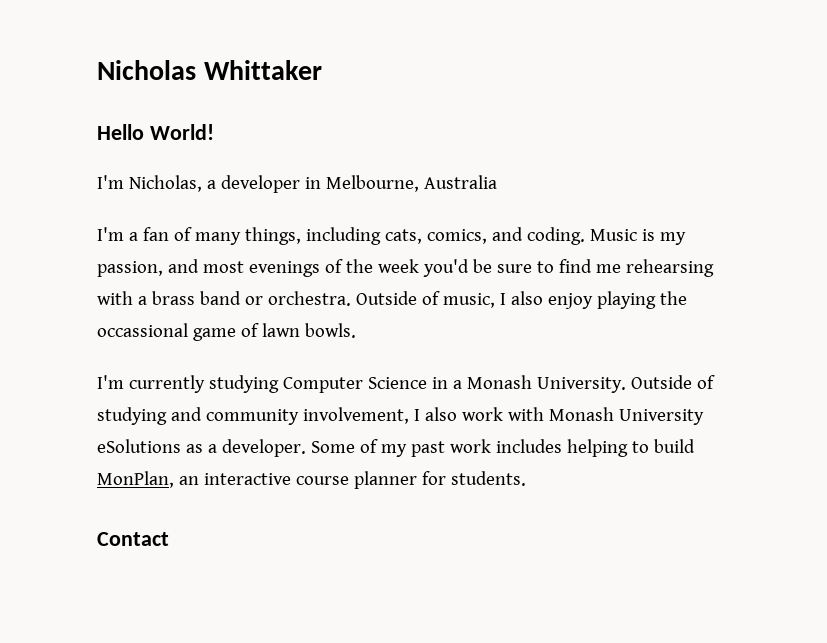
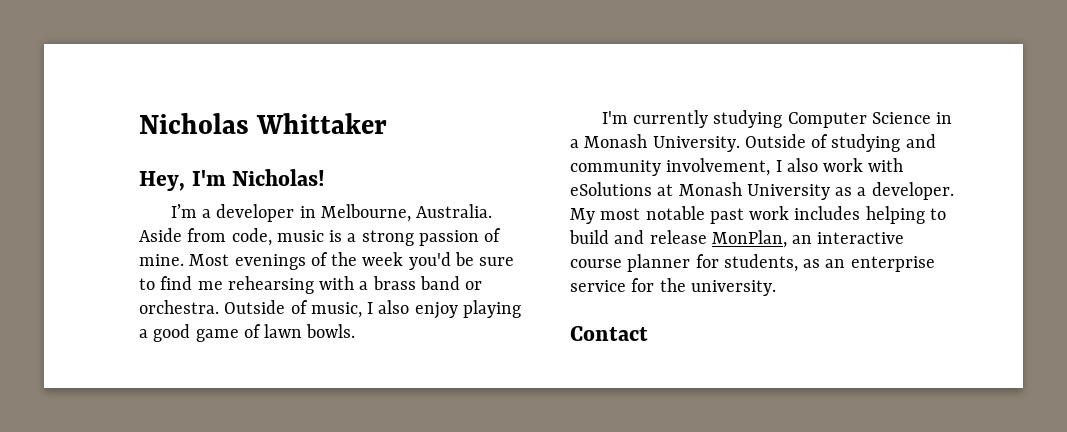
[97,124,214,140] [97,175,202,192] Hello World! // I'm Nicholas, -> [139,169,326,191] [170,204,197,218] Hey, I'm Nicholas! // I’m
[423,175,497,189] [97,227,686,245] [97,259,244,277] Australia // I'm a fan of many things, including cats, comics, and coding. Music is my passion, and most -> [416,204,493,218] [139,228,502,246] [139,254,230,266] Australia. Aside from code, music is a strong passion of mine. Most
[659,291,687,305] [97,323,188,337] the occassional -> [139,324,191,342] a good
(544, 414) none -> [570,182,674,196] eSolutions at
[97,439,181,453] eSolutions -> (830, 192) none
[310,439,407,457] Some of my -> [570,206,705,224] My most notable
(695, 446) none -> [614,230,707,244] and release
[450,471,526,486] students. -> [723,254,935,272] [570,278,776,296] students, as an enterprise service for the university.

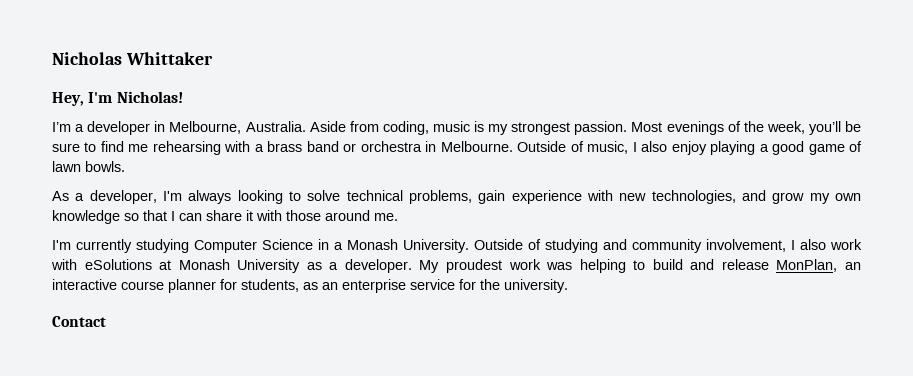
[231,228,272,246] code, -> [382,121,429,135] coding,
[347,228,502,246] [139,254,184,266] a strong passion of mine. -> [488,121,628,135] my strongest passion.
[362,252,451,270] week you'd -> [766,121,841,135] week, you’ll
[139,300,219,314] orchestra. -> [360,141,513,152] orchestra in Melbourne.
(356, 331) none -> [52,190,862,204] [52,210,398,224] // As a developer, I'm always looking to solve technical problems, gain experience with new technologies, and grow my own knowledge so that I can share it with those around me.
[600,206,861,224] most notable past work includes -> [445,259,573,273] proudest work was

